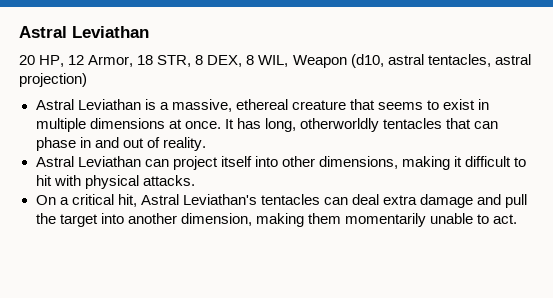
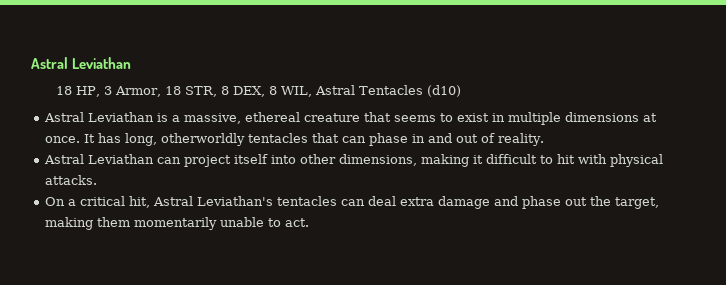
[19,55,85,67] 20 HP, 12 -> [56,86,113,97] 18 HP, 3
[292,54,531,68] [19,73,87,87] Weapon (d10, astral tentacles, astral projection) -> [315,85,462,97] Astral Tentacles (d10)
[505,194,528,208] [35,213,252,227] pull the target into another dimension, -> [522,196,660,209] phase out the target,

